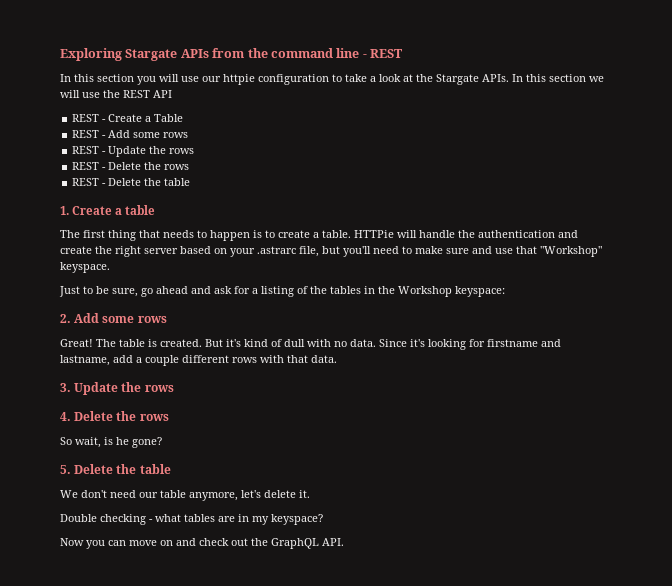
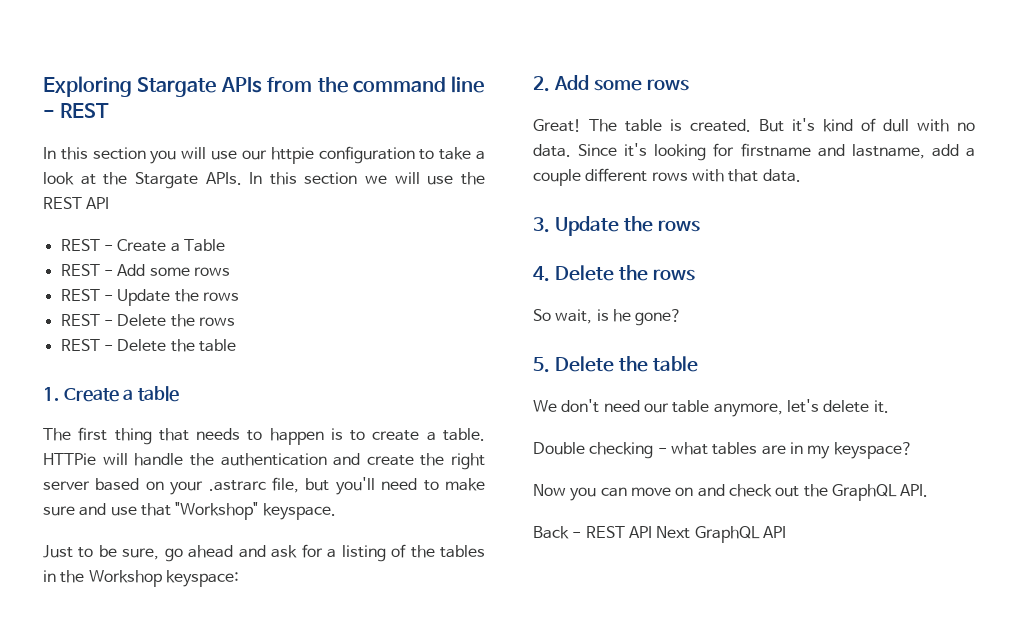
(344, 542) none -> [533,526,786,543] // Back - REST API Next GraphQL API

